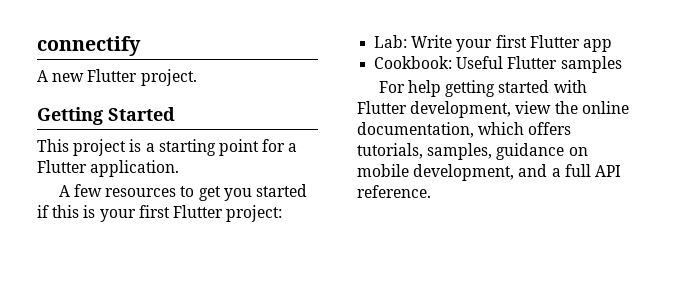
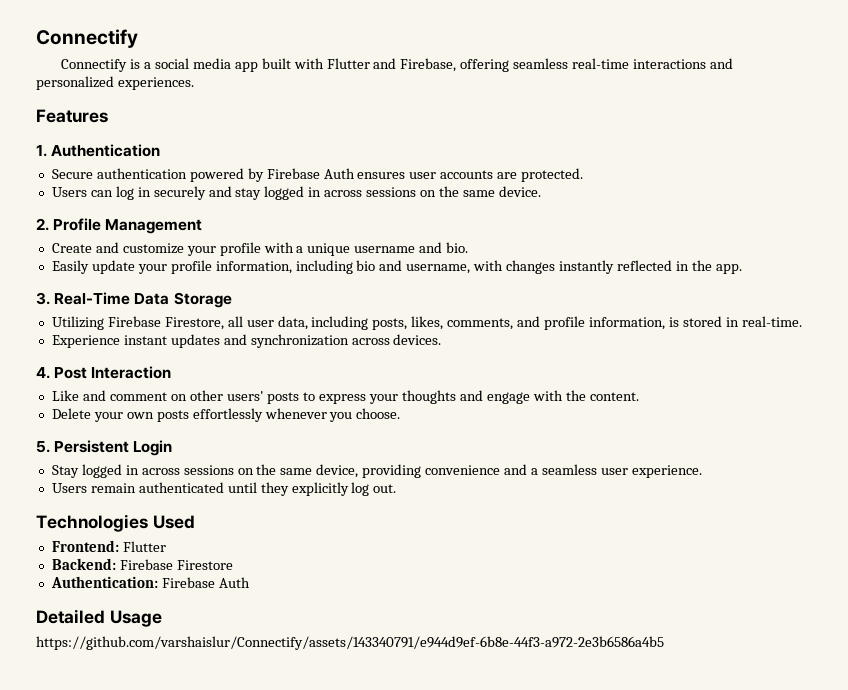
[37,36,141,56] [37,69,197,86] [37,107,175,125] [37,139,298,156] [37,160,180,177] [58,184,307,201] [37,205,283,222] [374,35,612,52] [374,56,622,73] [378,80,587,97] [357,101,629,118] [357,122,572,138] [357,143,588,160] [357,164,621,181] [357,185,431,198] connectify // A new Flutter project. // Getting Started // This project is a starting point for a Flutter application. // A few resources to get you started if this is your first Flutter project: // Lab: Write your first Flutter app // Cookbook: Useful Flutter samples // For help getting started with Flutter development, view the online documentation, which offers tutorials, samples, guidance on mobile development, and a full API reference. -> [36,29,138,48] [61,58,733,72] [36,76,194,90] [36,109,108,123] [36,144,161,157] [51,168,584,182] [51,186,541,200] [36,218,203,234] [51,242,469,256] [51,260,742,274] [36,292,232,308] [51,316,802,330] [51,334,442,348] [36,366,172,379] [51,390,639,404] [51,408,401,422] [36,440,173,456] [51,464,702,478] [51,482,397,496] [36,514,195,532] [51,540,166,552] [51,558,233,570] [50,576,250,588] [36,609,162,627] [36,636,664,650] Connectify // Connectify is a social media app built with Flutter and Firebase, offering seamless real-time interactions and personalized experiences. // Features // 1. Authentication // Secure authentication powered by Firebase Auth ensures user accounts are protected. // Users can log in securely and stay logged in across sessions on the same device. // 2. Profile Management // Create and customize your profile with a unique username and bio. // Easily update your profile information, including bio and username, with changes instantly reflected in the app. // 3. Real-Time Data Storage // Utilizing Firebase Firestore, all user data, including posts, likes, comments, and profile information, is stored in real-time. // Experience instant updates and synchronization across devices. // 4. Post Interaction // Like and comment on other users' posts to express your thoughts and engage with the content. // Delete your own posts effortlessly whenever you choose. // 5. Persistent Login // Stay logged in across sessions on the same device, providing convenience and a seamless user experience. // Users remain authenticated until they explicitly log out. // Technologies Used // Frontend: Flutter // Backend: Firebase Firestore // Authentication: Firebase Auth // Detailed Usage // https://github.com/varshaislur/Connectify/assets/143340791/e944d9ef-6b8e-44f3-a972-2e3b6586a4b5

